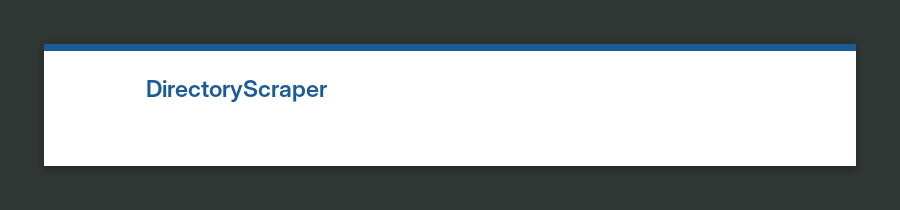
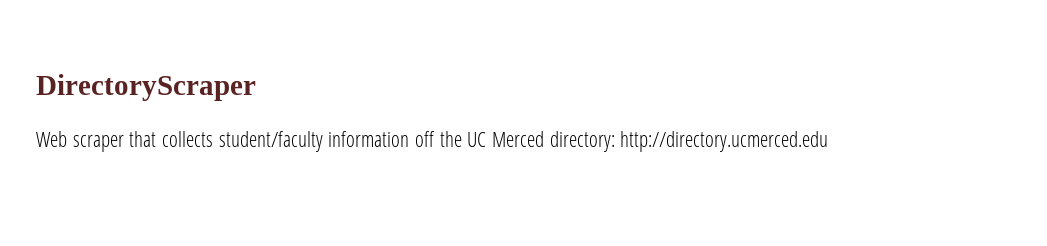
(327, 91) none -> [36,131,829,152] // Web scraper that collects student/faculty information off the UC Merced directory: http://directory.ucmerced.edu

